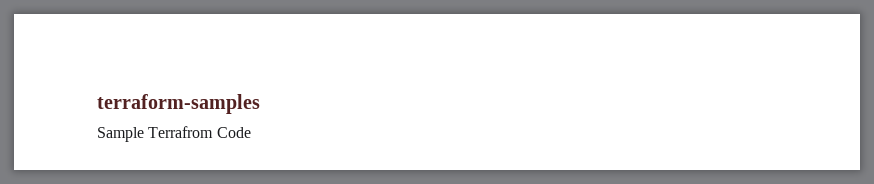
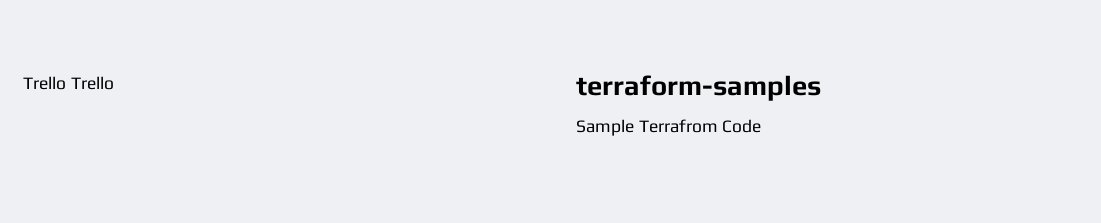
(97, 104) none -> [23,76,114,90] Trello Trello //

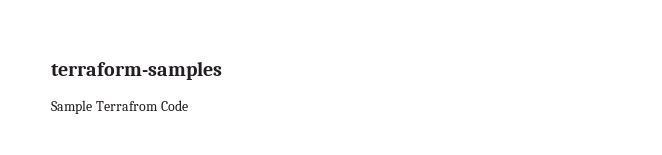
[23,76,114,90] Trello Trello // -> (51, 70) none

